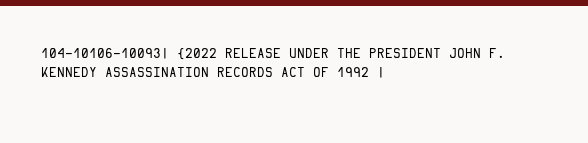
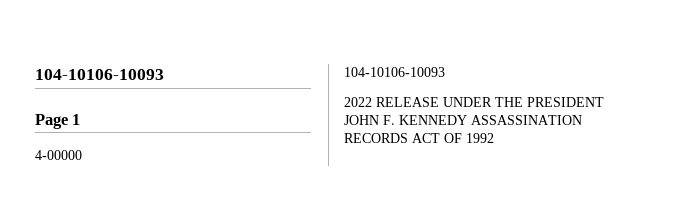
[41,48,217,60] 104-10106-10093| {2022 -> [35,69,164,80] [35,114,81,129] [35,150,82,160] [344,67,445,77] [344,97,372,107] 104-10106-10093 // Page 1 // 4-00000 // 104-10106-10093 // 2022
[377,67,385,78] | -> (494, 138) none

